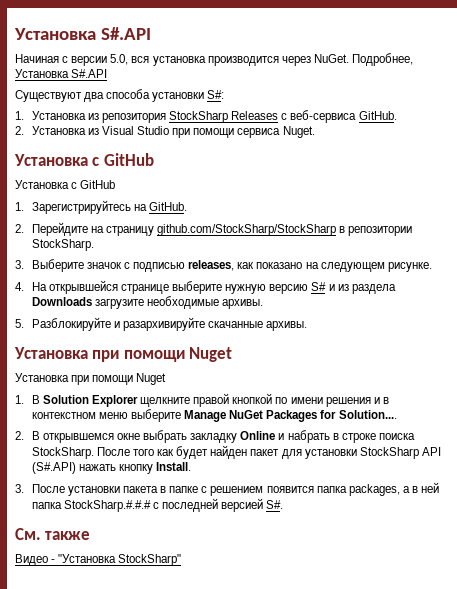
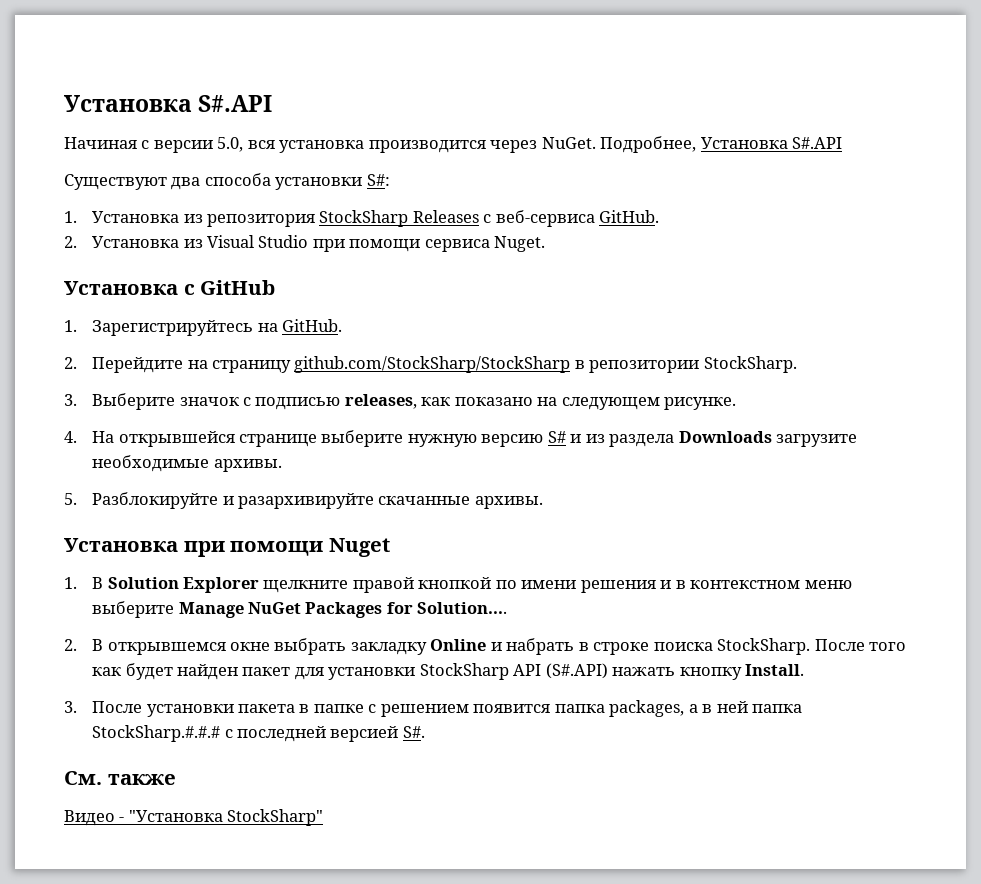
[15,180,116,189] // Установка с GitHub -> (276, 287) none
[15,373,167,385] // Установка при помощи Nuget -> (390, 547) none

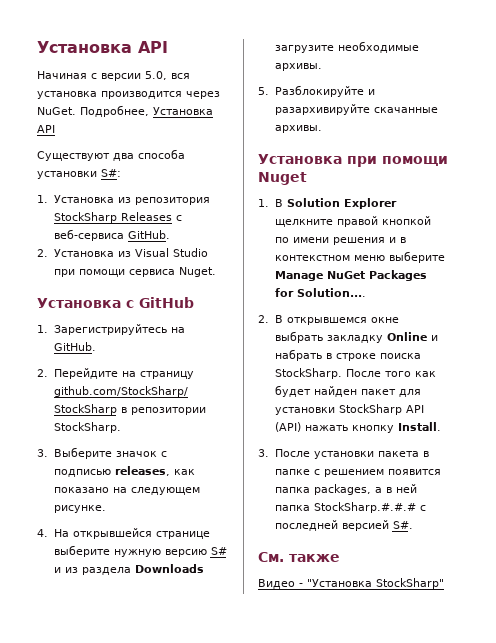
[64,95,273,112] Установка S#.API -> [37,41,168,53] Установка API
[792,137,843,149] S#.API -> [37,125,55,133] API
[545,663,608,679] (S#.API) -> [274,422,301,432] (API)

